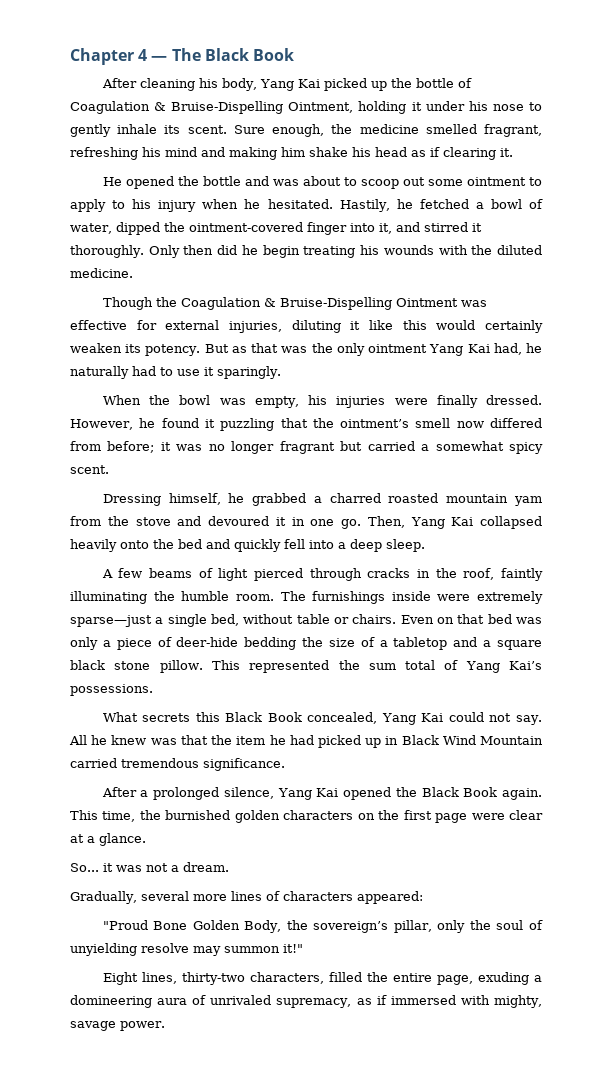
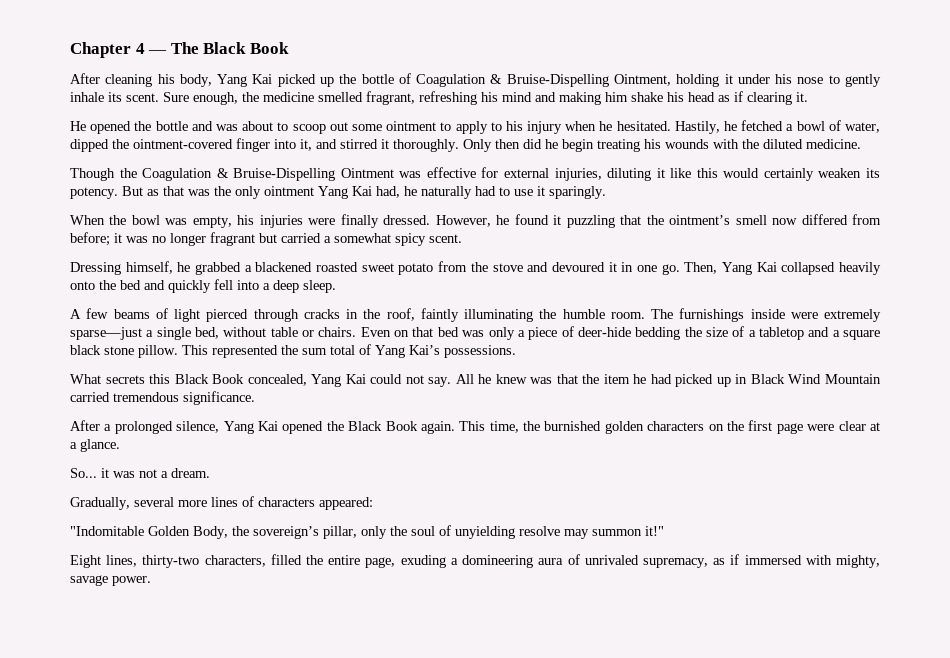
[329,493,542,506] charred roasted mountain yam -> [255,262,434,275] blackened roasted sweet potato
[102,920,188,930] "Proud Bone -> [70,526,144,536] "Indomitable

